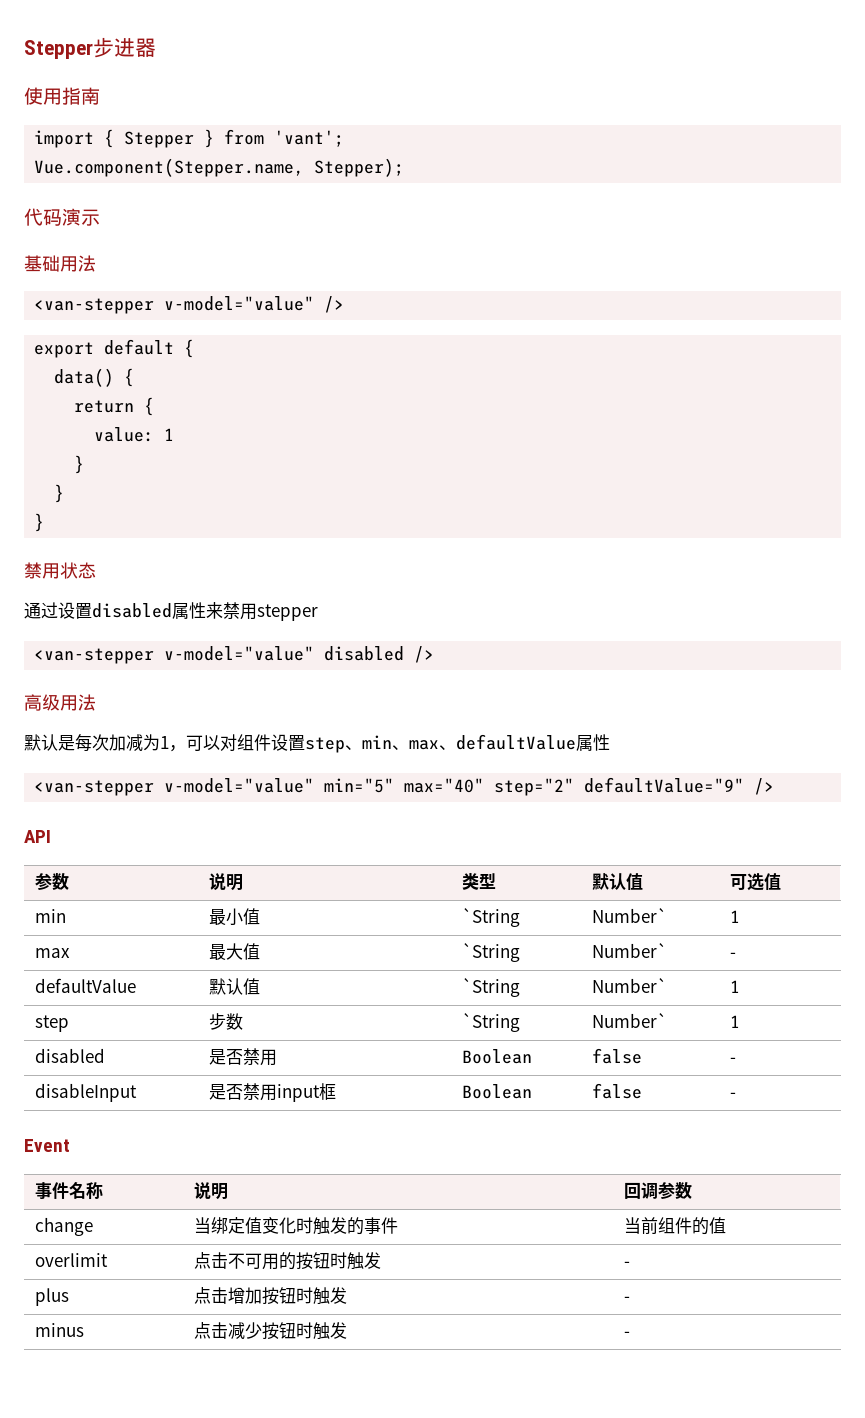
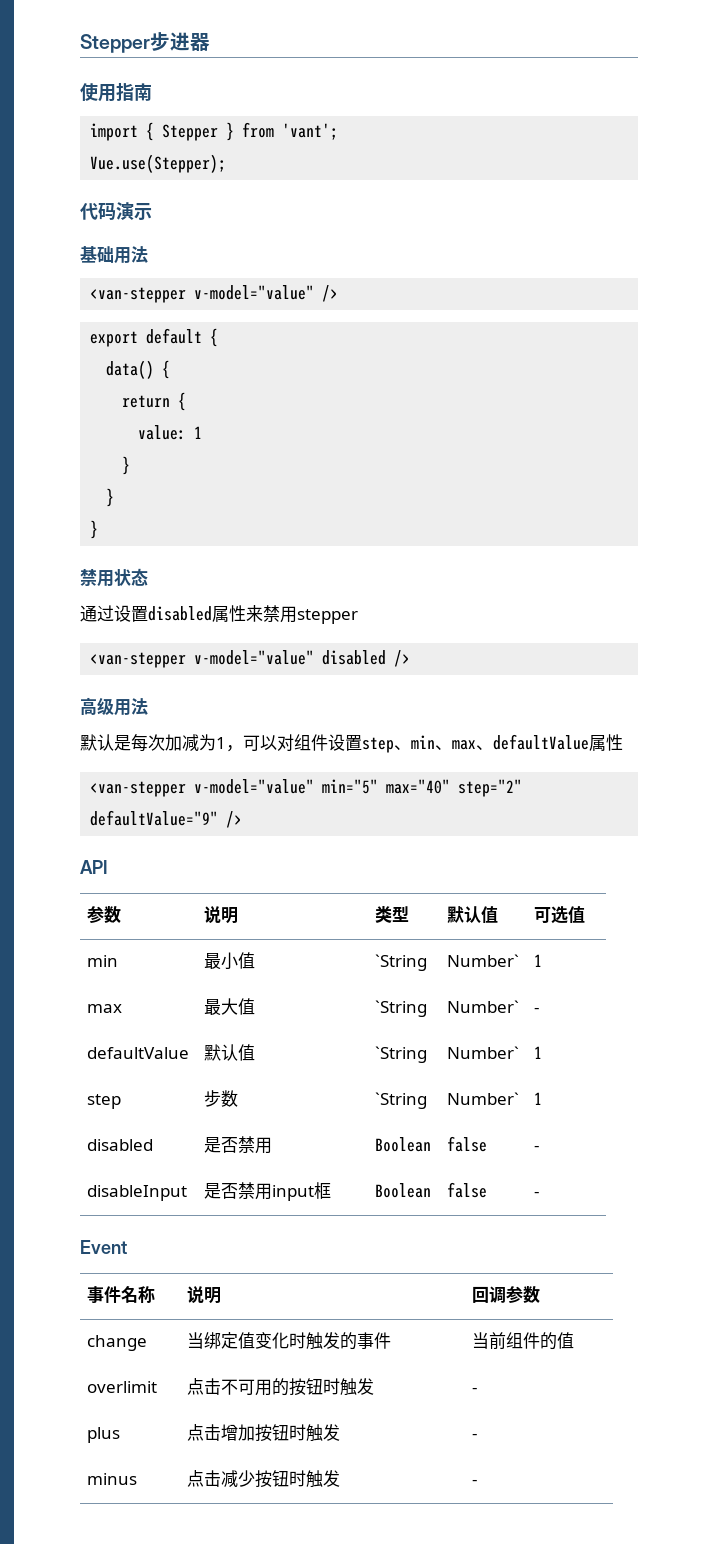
[34,158,405,177] Vue.component(Stepper.name, Stepper); -> [90,154,227,173] Vue.use(Stepper);

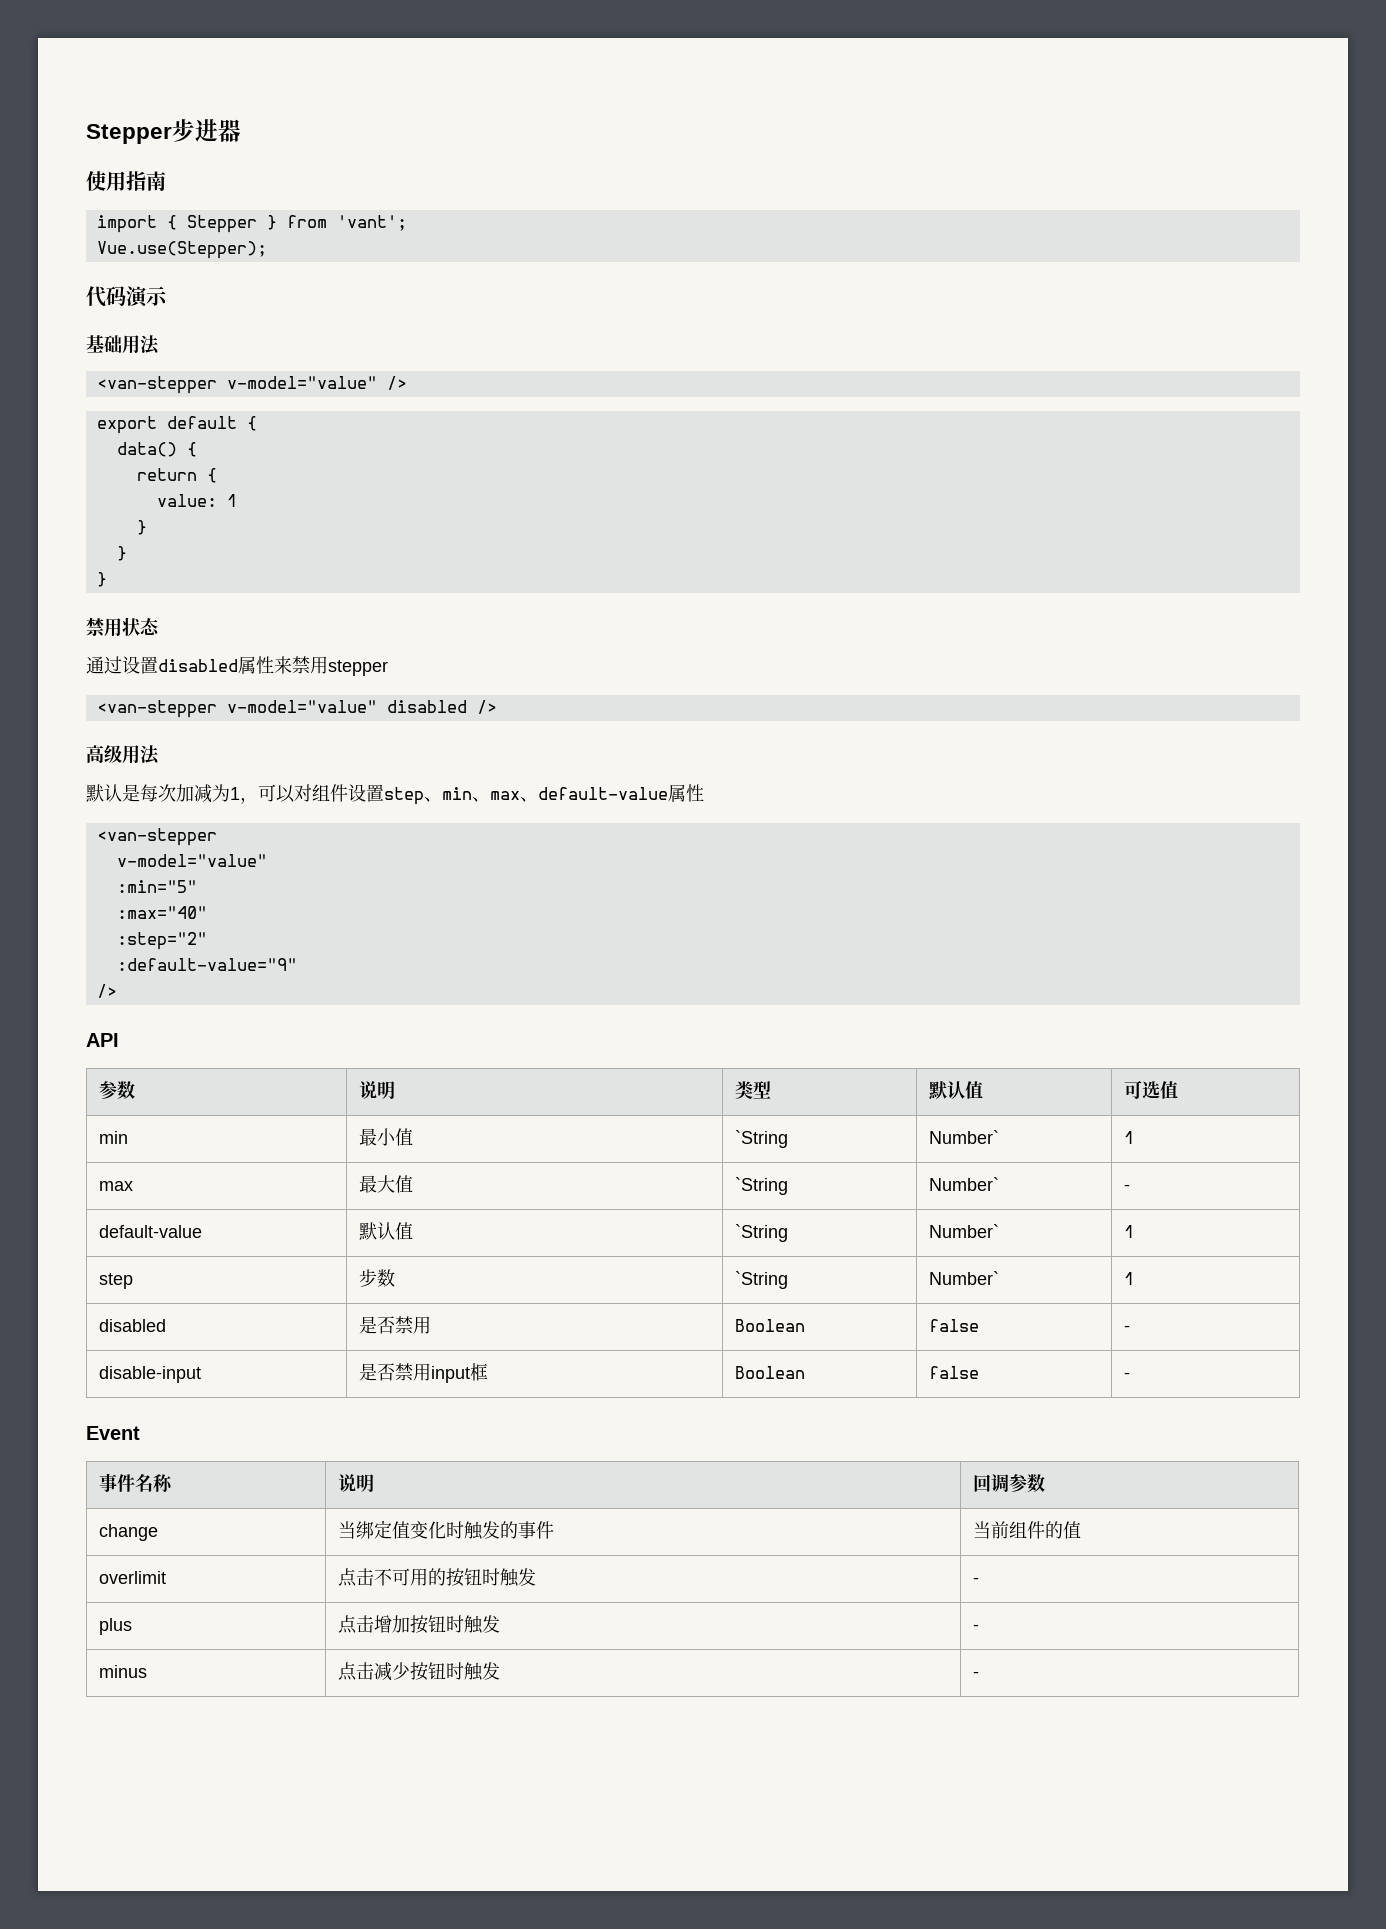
[493,734,589,750] defaultValue -> [538,787,668,800] default-value
[194,779,523,797] [90,810,219,826] v-model="value" min="5" max="40" step="2" defaultValue="9" -> [116,854,267,867] [116,880,197,893] [116,906,207,919] [116,932,207,950] [116,958,297,971] // v-model="value" // :min="5" // :max="40" // :step="2" // :default-value="9" //
[87,1047,190,1059] defaultValue -> [99,1225,203,1238] default-value
[87,1185,188,1201] disableInput -> [99,1366,202,1383] disable-input

